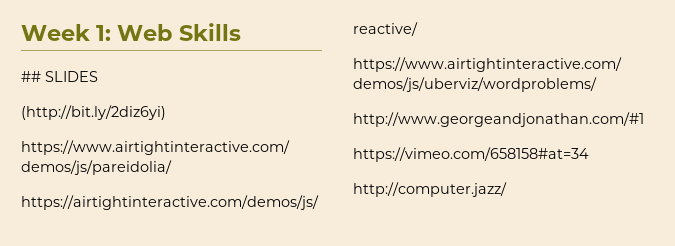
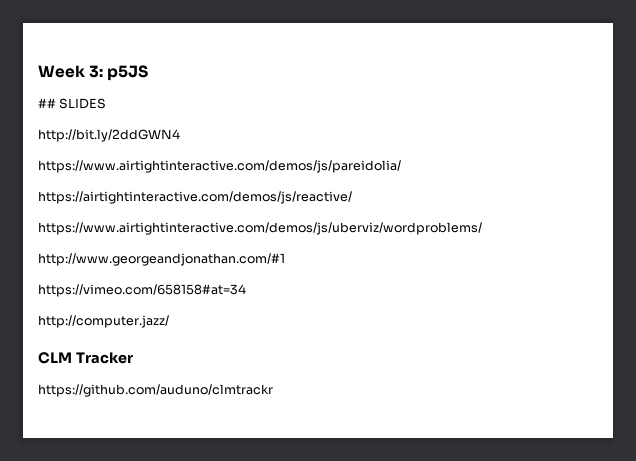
[96,23,242,41] 1: Web Skills -> [89,65,149,81] 3: p5JS
[21,105,166,120] (http://bit.ly/2diz6yi) -> [38,129,180,142] http://bit.ly/2ddGWN4
(507, 189) none -> [38,352,133,364] [38,384,273,397] // CLM Tracker // https://github.com/auduno/clmtrackr

